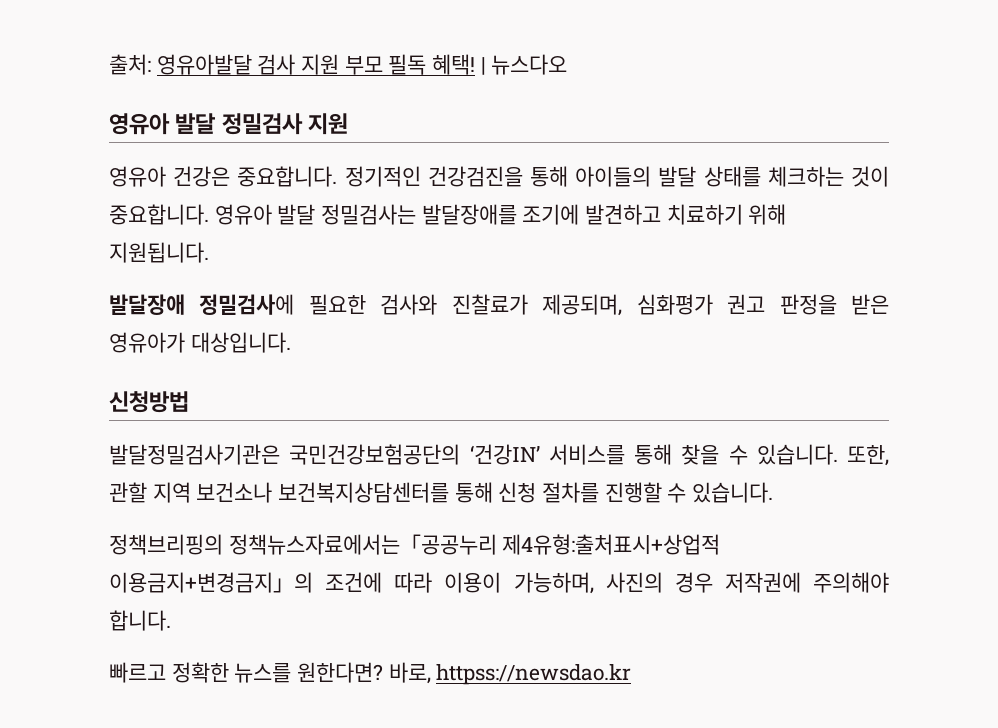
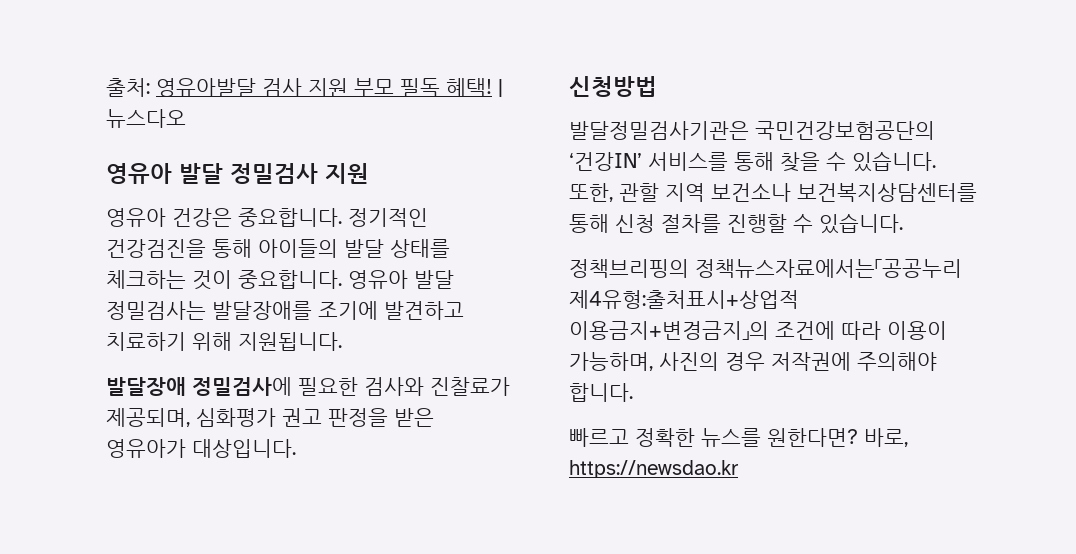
[436,664,632,685] httpss://newsdao.kr -> [569,460,739,478] https://newsdao.kr

